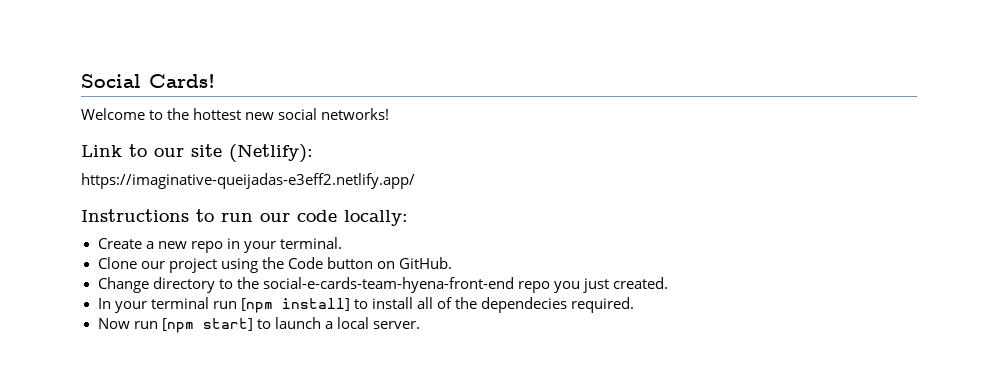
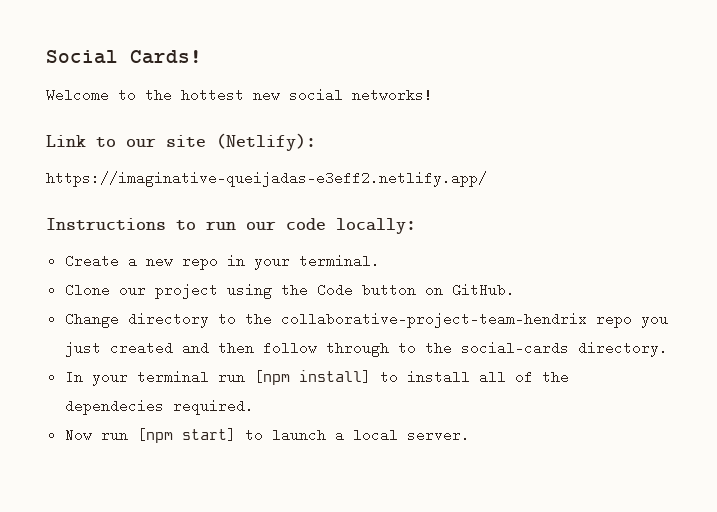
[262,277,514,293] social-e-cards-team-hyena-front-end -> [280,312,587,328] collaborative-project-team-hendrix
[612,277,668,289] created. -> [109,341,668,357] created and then follow through to the social-cards directory.

